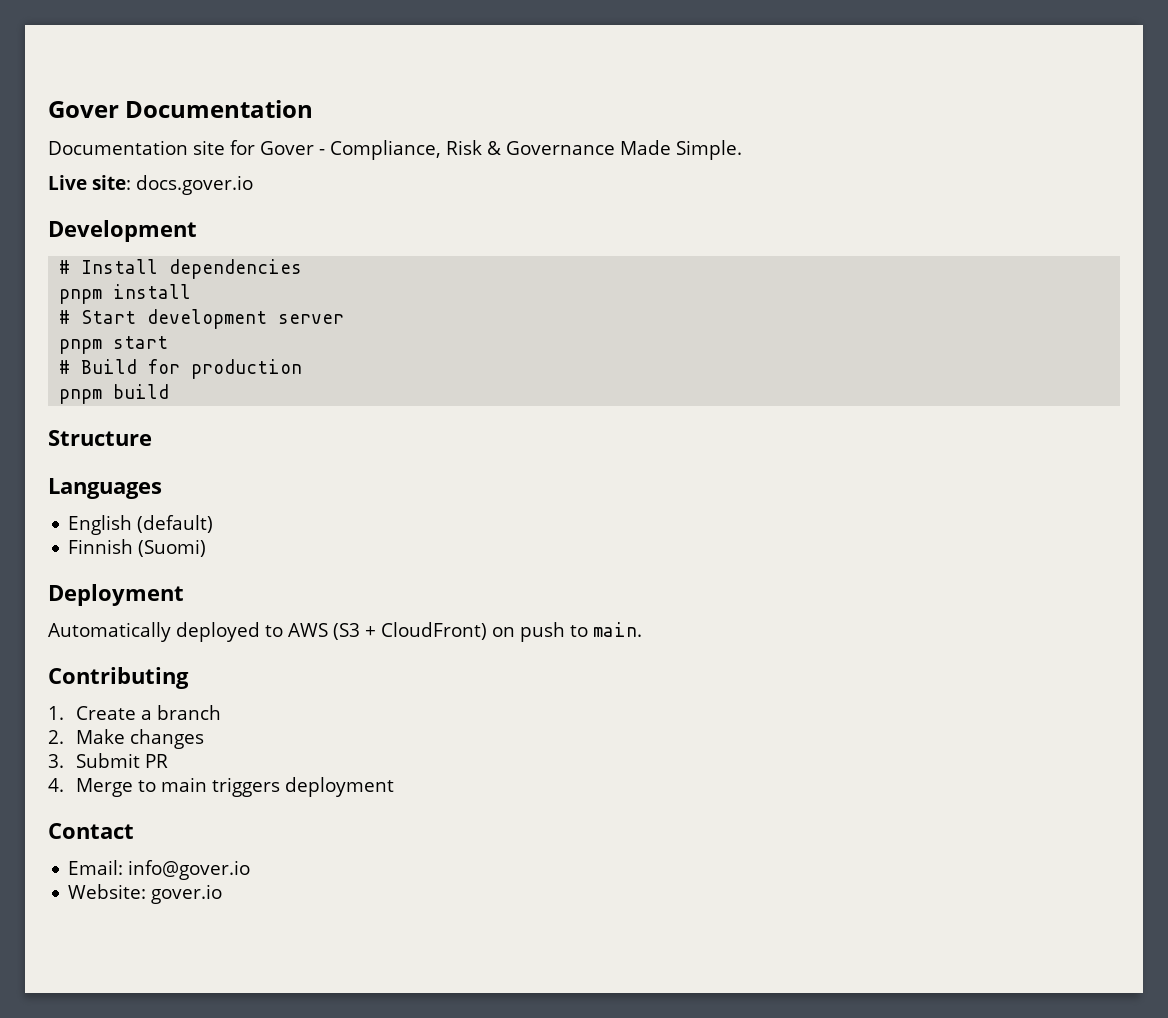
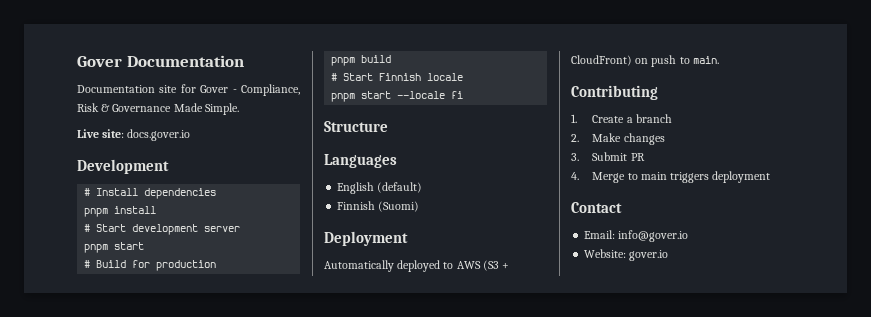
(170, 391) none -> [331,73,464,81] [331,91,464,102] // # Start Finnish locale // pnpm start --locale fi

